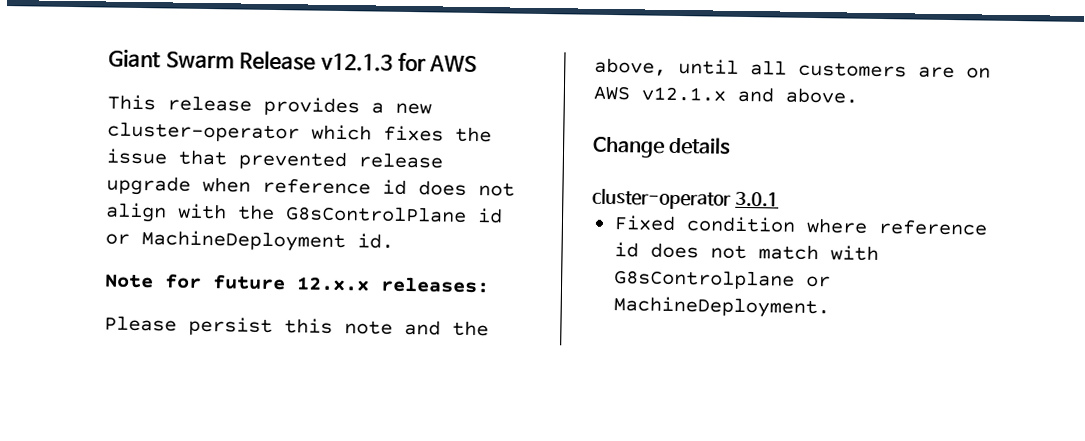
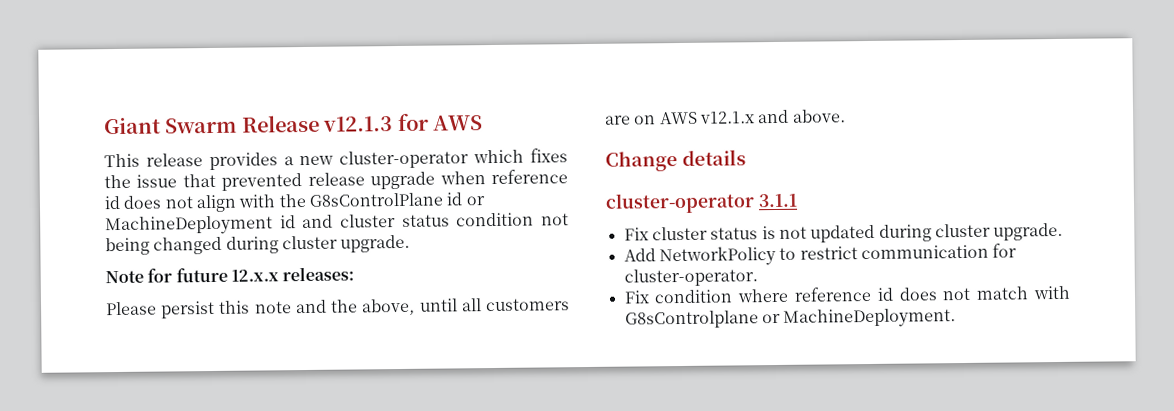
[357,233,394,249] id. -> [279,212,569,229] [105,234,411,256] id and cluster status condition not being changed during cluster upgrade.
[734,191,779,207] [613,215,676,231] 3.0.1 // Fixed -> [757,193,798,208] [623,222,1064,243] [623,243,1018,267] [623,268,758,287] [623,290,650,304] 3.1.1 // Fix cluster status is not updated during cluster upgrade. // Add NetworkPolicy to restrict communication for cluster-operator. // Fix

